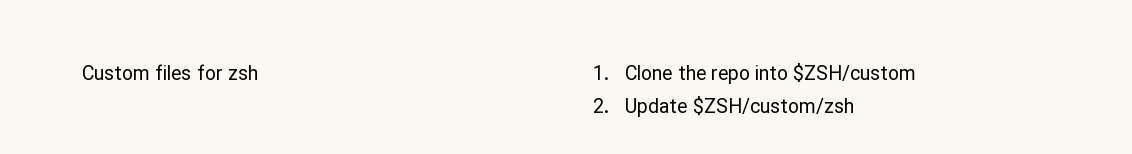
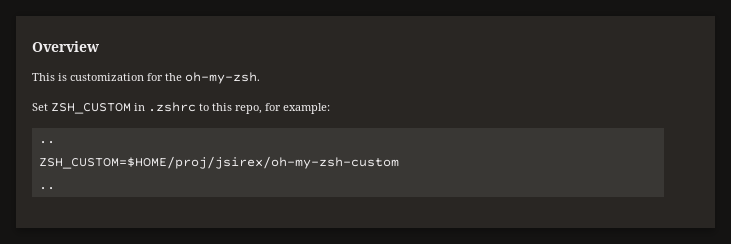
[82,64,258,80] [593,63,917,84] [593,96,854,117] Custom files for zsh // 1. Clone the repo into $ZSH/custom // 2. Update $ZSH/custom/zsh -> [32,41,99,52] [32,72,260,84] [32,102,330,114] [38,141,55,144] [38,156,399,169] [38,187,55,190] Overview // This is customization for the oh-my-zsh. // Set ZSH_CUSTOM in .zshrc to this repo, for example: // .. // ZSH_CUSTOM=$HOME/proj/jsirex/oh-my-zsh-custom // ..

